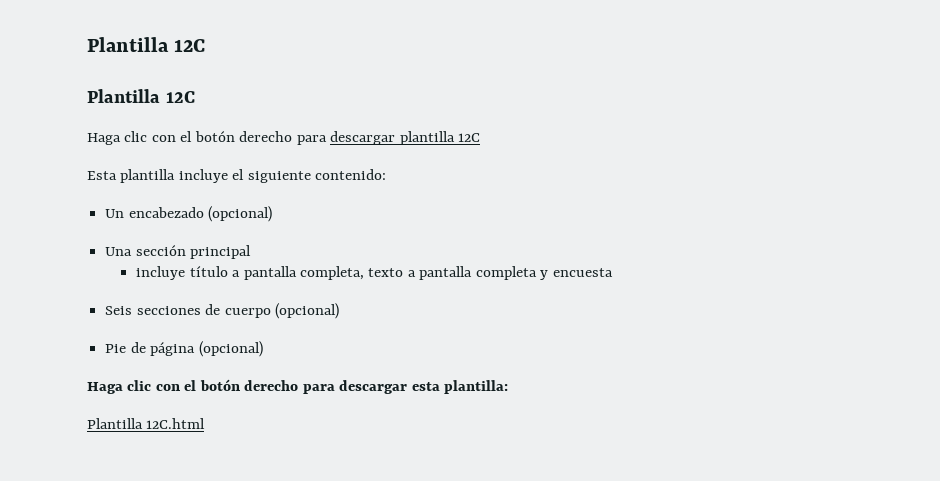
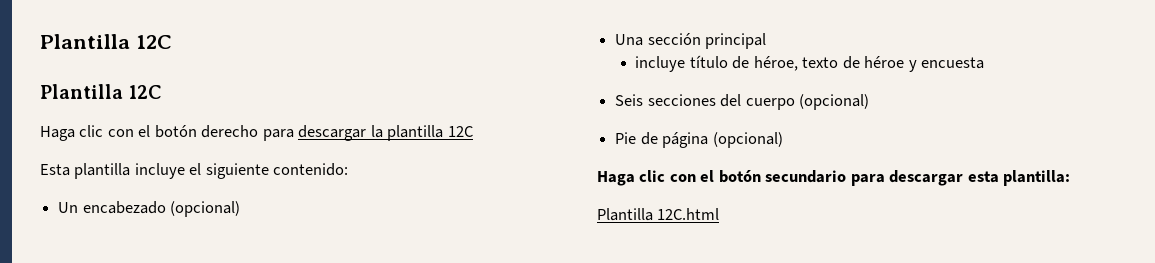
(396, 138) none -> [370,125,383,138] la
[232,266,537,280] a pantalla completa, texto a pantalla completa -> [732,56,905,71] de héroe, texto de héroe
[205,304,221,315] de -> [720,94,742,107] del
[244,380,299,391] derecho -> [765,170,847,183] secundario

